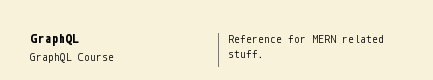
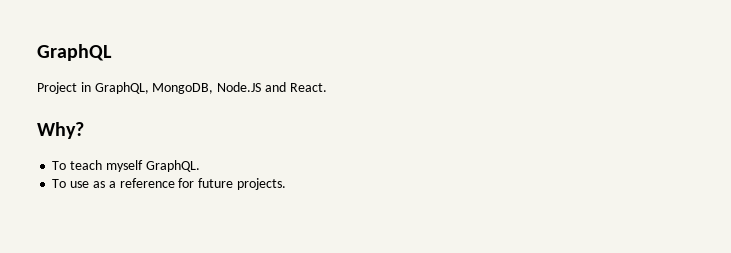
[30,53,114,63] [228,35,384,43] [228,50,264,58] GraphQL Course // Reference for MERN related stuff. -> [37,82,327,94] [37,122,84,139] [52,160,200,172] [52,178,286,190] Project in GraphQL, MongoDB, Node.JS and React. // Why? // To teach myself GraphQL. // To use as a reference for future projects.

